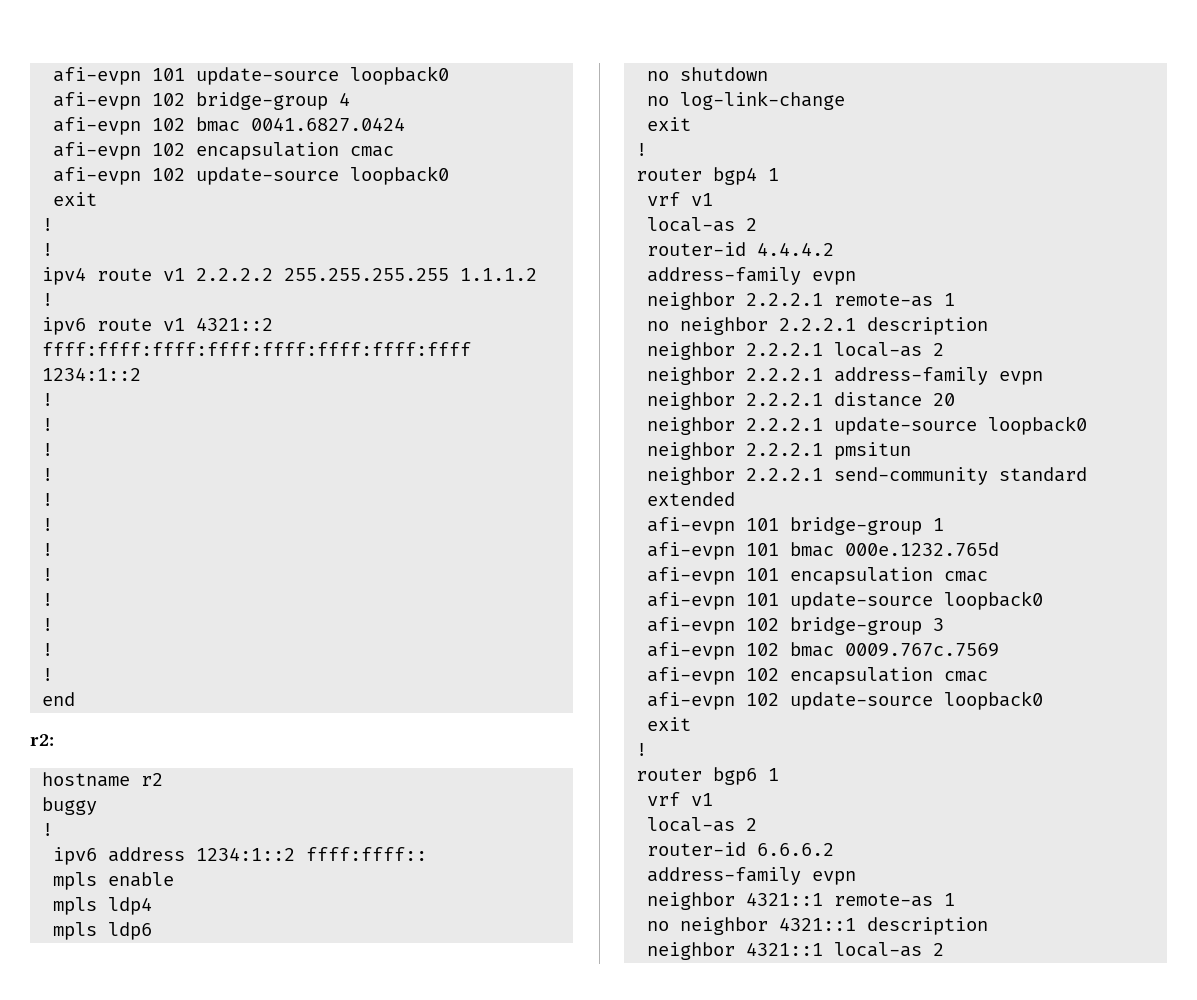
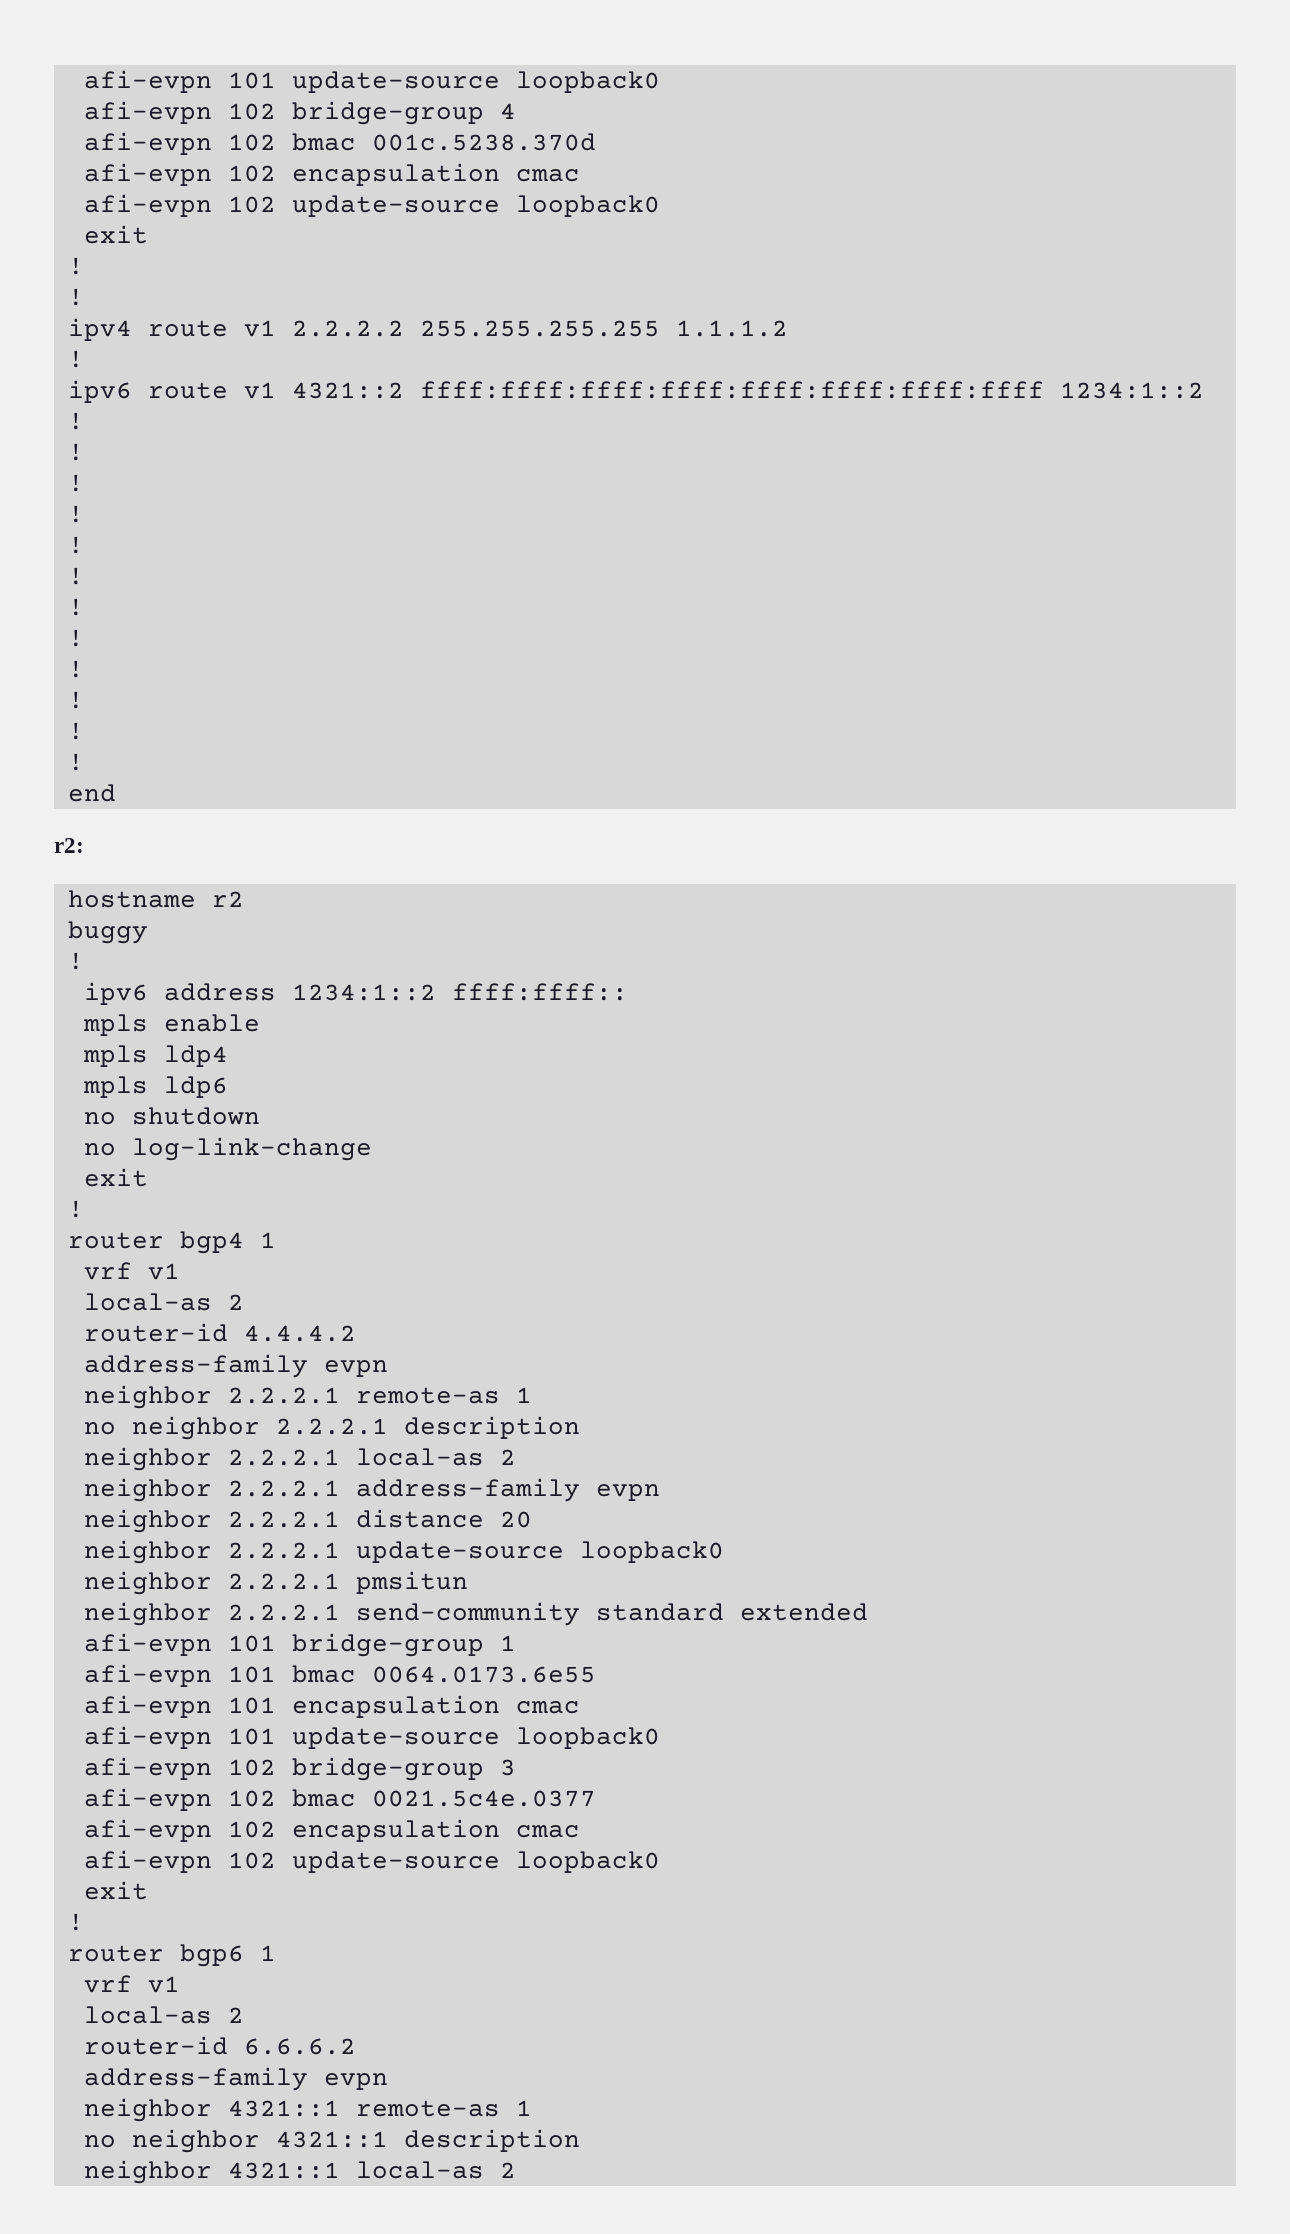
[251,117,405,131] 0041.6827.0424 -> [371,133,596,151] 001c.5238.370d
[845,542,999,556] 000e.1232.765d -> [371,1666,596,1683] 0064.0173.6e55
[845,643,999,657] 0009.767c.7569 -> [371,1790,596,1807] 0021.5c4e.0377

